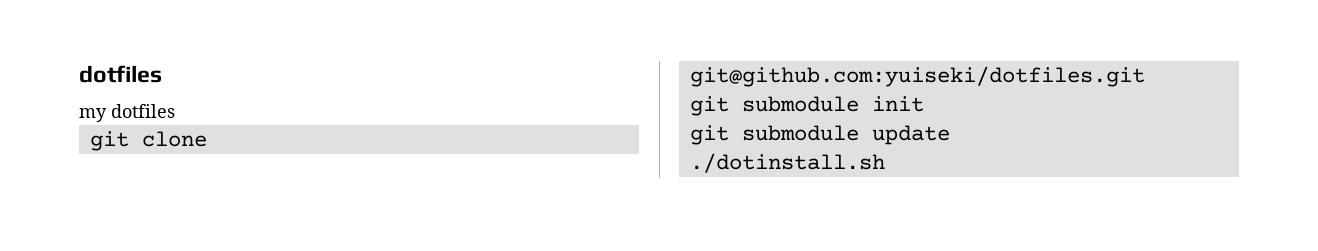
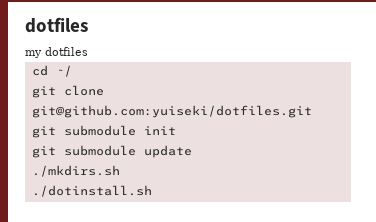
(175, 111) none -> [31,65,72,77] // cd ~/
(950, 135) none -> [31,165,120,177] // ./mkdirs.sh

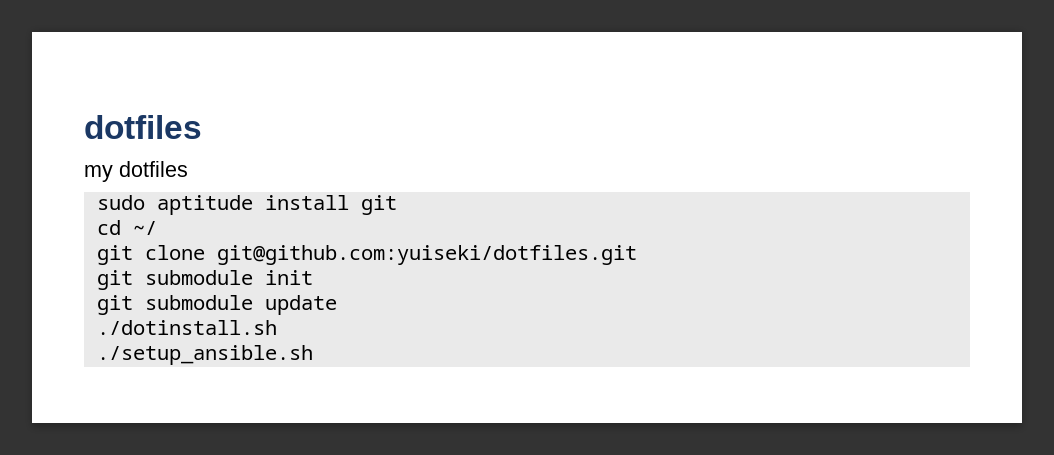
(88, 51) none -> [96,195,397,215] // sudo aptitude install git
[31,165,120,177] [31,185,152,197] ./mkdirs.sh // ./dotinstall.sh -> [96,320,277,335] [96,345,313,365] ./dotinstall.sh // ./setup_ansible.sh

